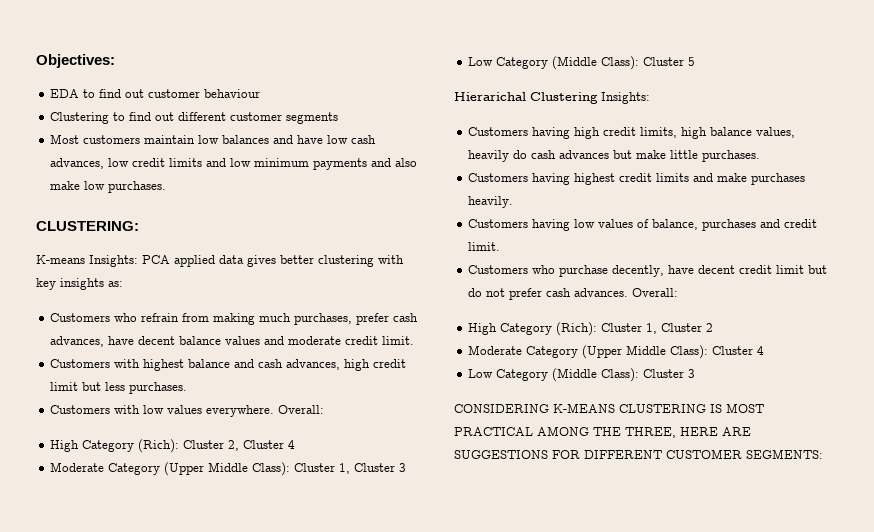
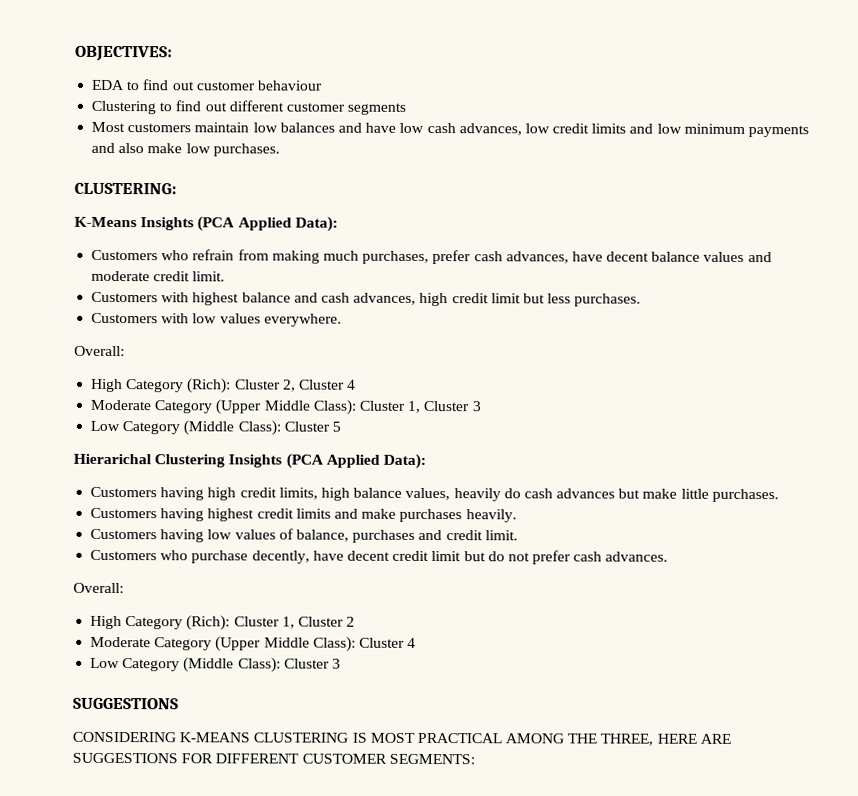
[36,54,115,68] Objectives: -> [75,45,173,62] OBJECTIVES:
[36,255,404,267] [36,278,123,290] K-means Insights: PCA applied data gives better clustering with key insights as: -> [74,216,338,232] K-Means Insights (PCA Applied Data):
(275, 411) none -> (342, 320) //
[601,92,650,104] Insights: -> [228,453,426,469] Insights (PCA Applied Data):
(629, 292) none -> (669, 556) //
(696, 373) none -> [73,697,179,710] // SUGGESTIONS

